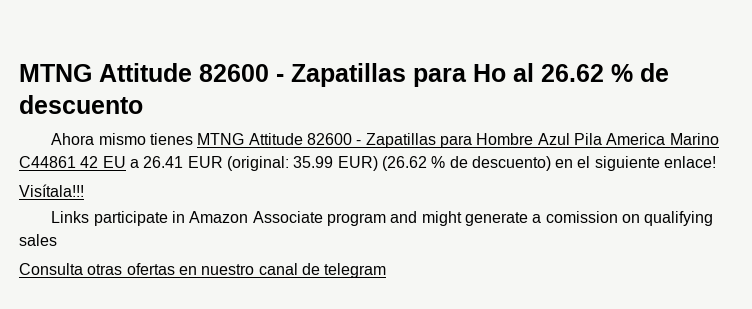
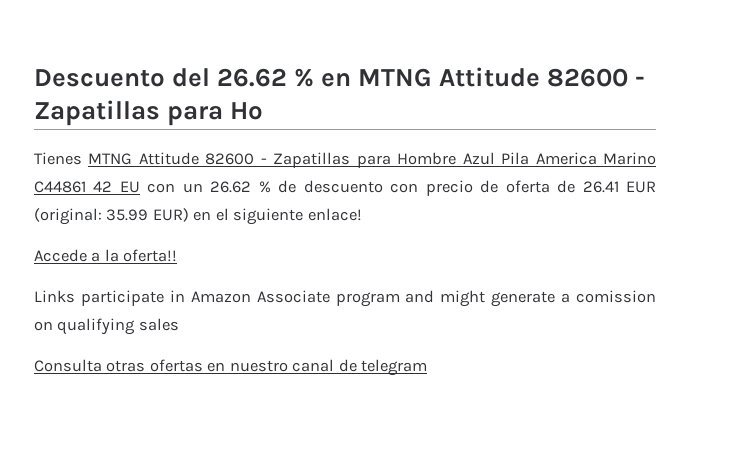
(19, 73) none -> [34,68,352,87] Descuento del 26.62 % en
[513,63,669,82] [19,95,143,114] [51,133,194,145] al 26.62 % de descuento // Ahora mismo tienes -> [34,152,82,165] // Tienes
[129,159,139,168] a -> [147,180,576,196] con un 26.62 % de descuento con precio de oferta de
[381,156,551,171] (26.62 % de descuento) -> (189, 215) none
[19,184,84,197] Visítala!!! -> [34,249,178,262] Accede a la oferta!!

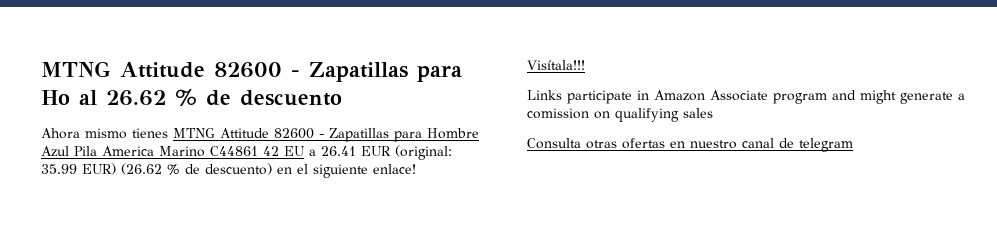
[34,68,352,87] Descuento del 26.62 % en -> (41, 69) none
[34,152,82,165] // Tienes -> [79,89,342,106] [41,128,168,139] al 26.62 % de descuento // Ahora mismo tienes
[147,180,576,196] con un 26.62 % de descuento con precio de oferta de -> [309,149,316,156] a
(189, 215) none -> [121,163,272,175] (26.62 % de descuento)
[34,249,178,262] Accede a la oferta!! -> [527,60,585,70] Visítala!!!

